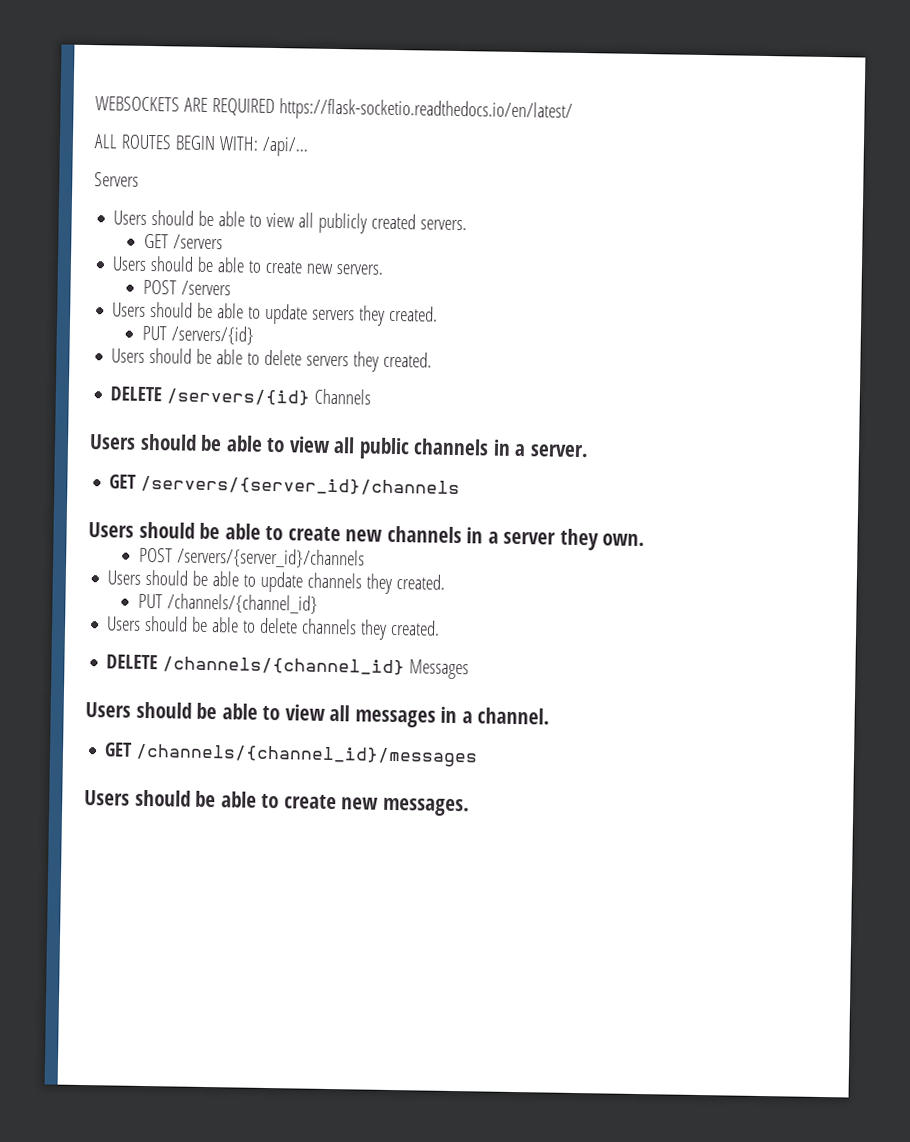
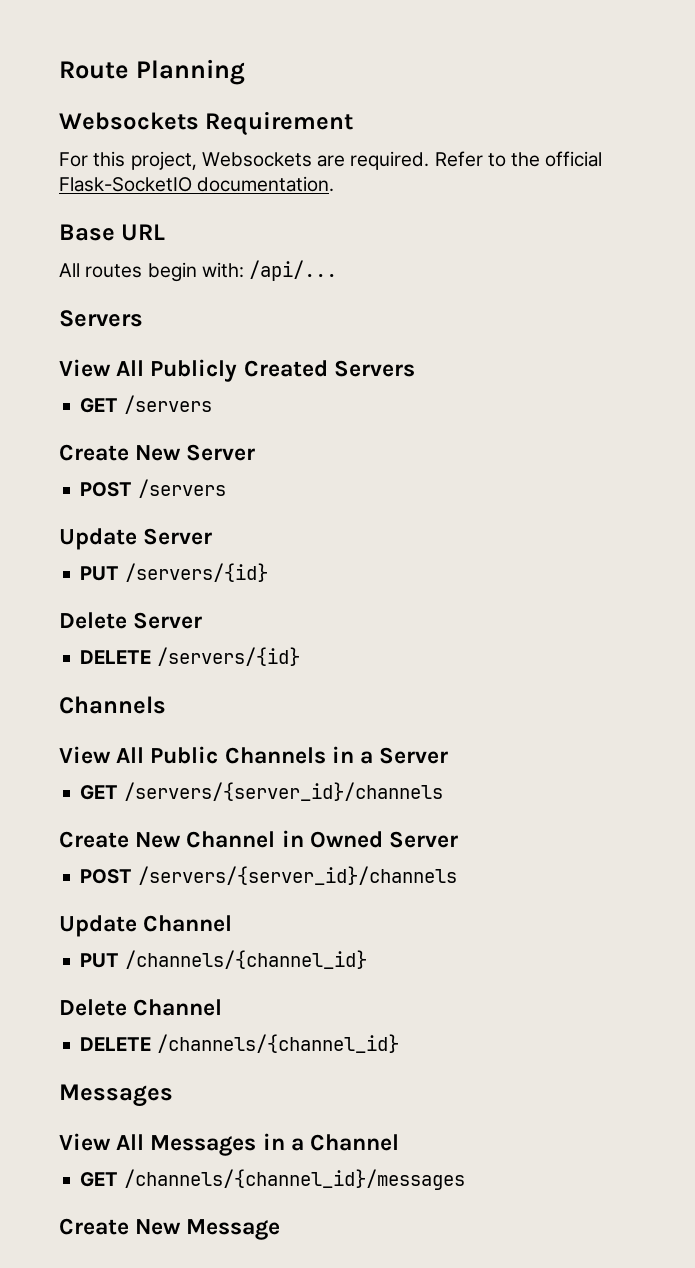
[95,96,573,123] [94,134,309,157] [94,172,139,187] [113,210,468,234] [143,233,223,250] [112,256,384,275] [142,279,231,296] [112,302,439,326] [141,325,254,345] [111,348,433,372] WEBSOCKETS ARE REQUIRED https://flask-socketio.readthedocs.io/en/latest/ // ALL ROUTES BEGIN WITH: /api/... // Servers // Users should be able to view all publicly created servers. // GET /servers // Users should be able to create new servers. // POST /servers // Users should be able to update servers they created. // PUT /servers/{id} // Users should be able to delete servers they created. -> [59,59,245,85] [59,111,354,136] [59,151,603,170] [59,176,335,192] [59,224,166,241] [59,260,338,282] [59,310,143,327] [59,359,415,382] [80,395,212,414] [59,444,256,461] [80,479,226,498] [59,528,213,550] [80,563,268,582] [59,612,203,629] Route Planning // Websockets Requirement // For this project, Websockets are required. Refer to the official Flask-SocketIO documentation. // Base URL // All routes begin with: /api/... // Servers // View All Publicly Created Servers // GET /servers // Create New Server // POST /servers // Update Server // PUT /servers/{id} // Delete Server
(311, 397) none -> (300, 656) //
[89,433,589,460] Users should be able to view all public channels in a server. -> [59,746,449,764] View All Public Channels in a Server
[88,521,646,551] [138,547,365,569] [107,569,446,594] [137,593,318,614] [106,615,441,640] Users should be able to create new channels in a server they own. // POST /servers/{server_id}/channels // Users should be able to update channels they created. // PUT /channels/{channel_id} // Users should be able to delete channels they created. -> [59,830,459,848] [80,866,457,885] [59,915,233,937] [80,950,367,969] [59,999,223,1016] Create New Channel in Owned Server // POST /servers/{server_id}/channels // Update Channel // PUT /channels/{channel_id} // Delete Channel
(406, 666) none -> (399, 1043) //
[85,701,551,728] Users should be able to view all messages in a channel. -> [59,1133,400,1156] View All Messages in a Channel
[84,789,470,817] Users should be able to create new messages. -> [59,1218,281,1240] Create New Message

